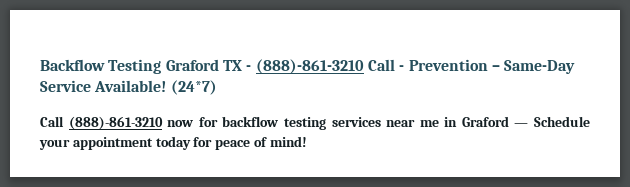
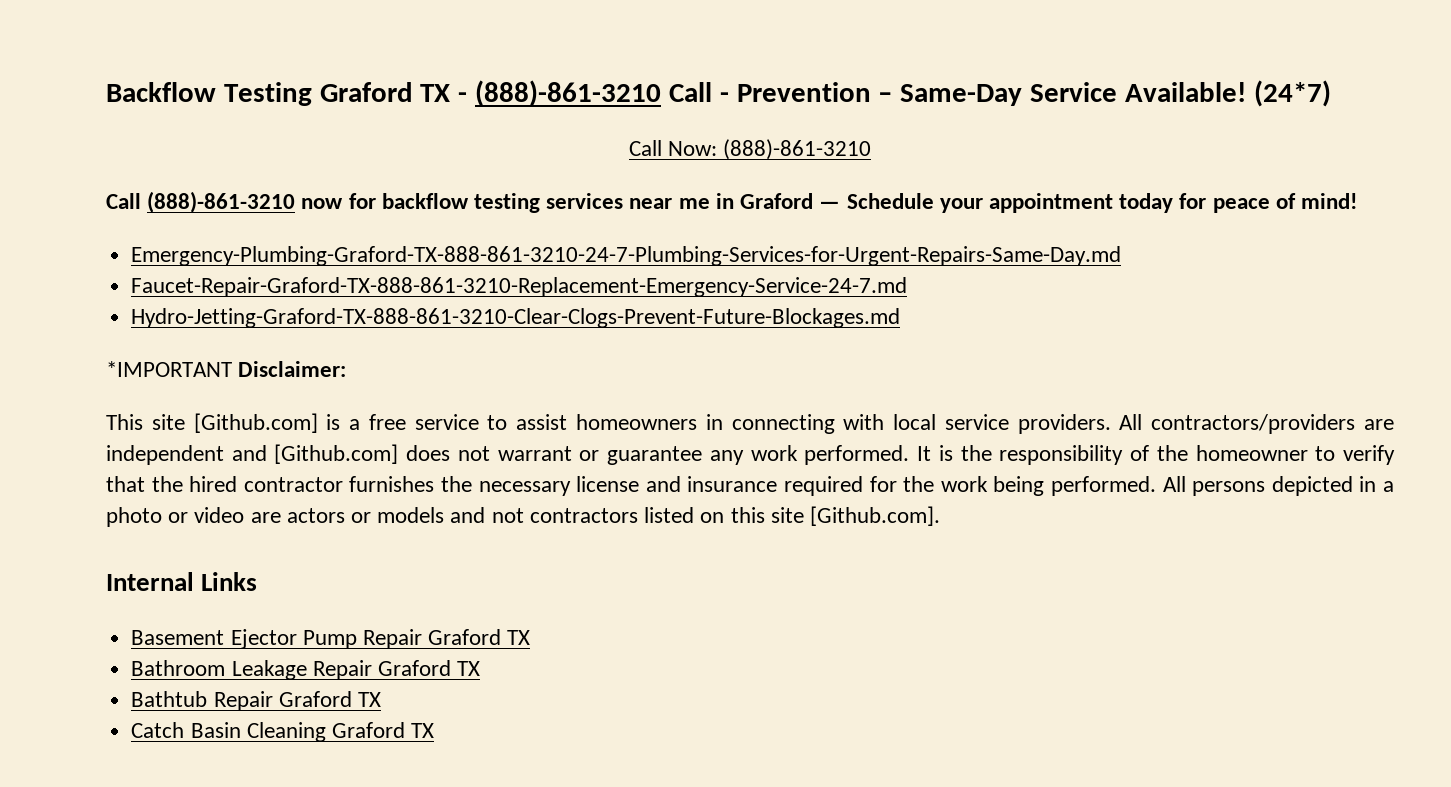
(217, 87) none -> [628,139,872,160] // Call Now: (888)-861-3210
(307, 141) none -> [131,246,1122,266] [131,277,908,297] [131,308,901,328] [106,361,347,377] [106,413,1395,434] [106,444,1395,465] [106,476,1394,496] [106,506,940,527] [106,572,258,591] [131,629,531,649] [131,660,481,680] [131,691,381,711] [131,722,435,742] // Emergency-Plumbing-Graford-TX-888-861-3210-24-7-Plumbing-Services-for-Urgent-Repairs-Same-Day.md // Faucet-Repair-Graford-TX-888-861-3210-Replacement-Emergency-Service-24-7.md // Hydro-Jetting-Graford-TX-888-861-3210-Clear-Clogs-Prevent-Future-Blockages.md // *IMPORTANT Disclaimer: // This site [Github.com] is a free service to assist homeowners in connecting with local service providers. All contractors/providers are independent and [Github.com] does not warrant or guarantee any work performed. It is the responsibility of the homeowner to verify that the hired contractor furnishes the necessary license and insurance required for the work being performed. All persons depicted in a photo or video are actors or models and not contractors listed on this site [Github.com]. // Internal Links // Basement Ejector Pump Repair Graford TX // Bathroom Leakage Repair Graford TX // Bathtub Repair Graford TX // Catch Basin Cleaning Graford TX

